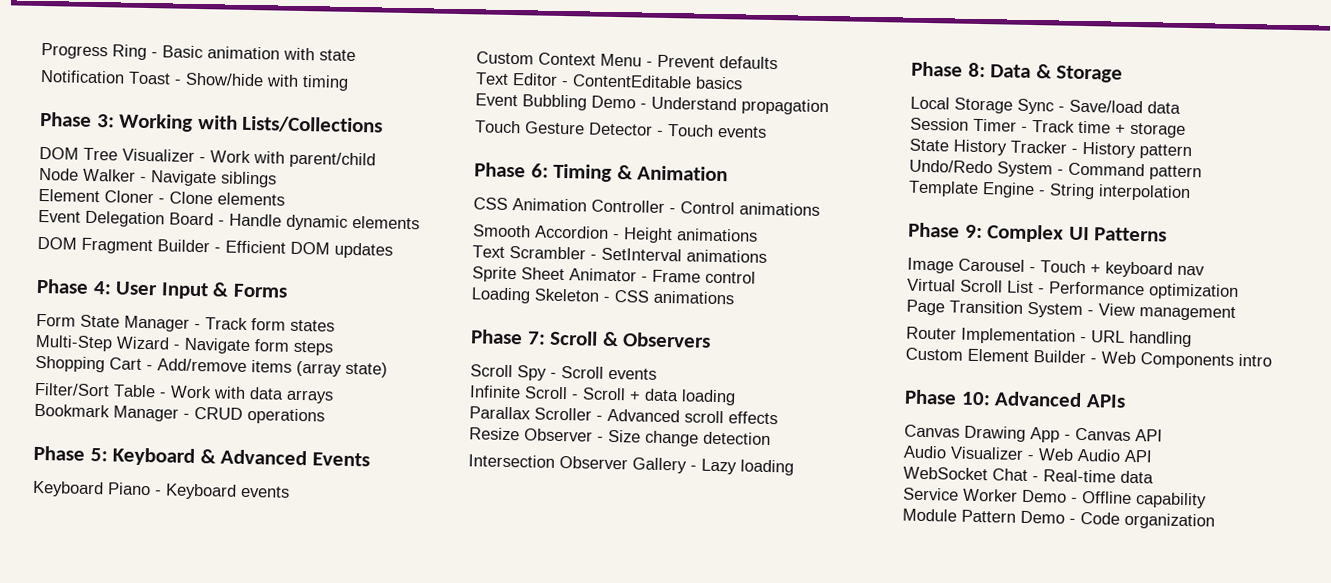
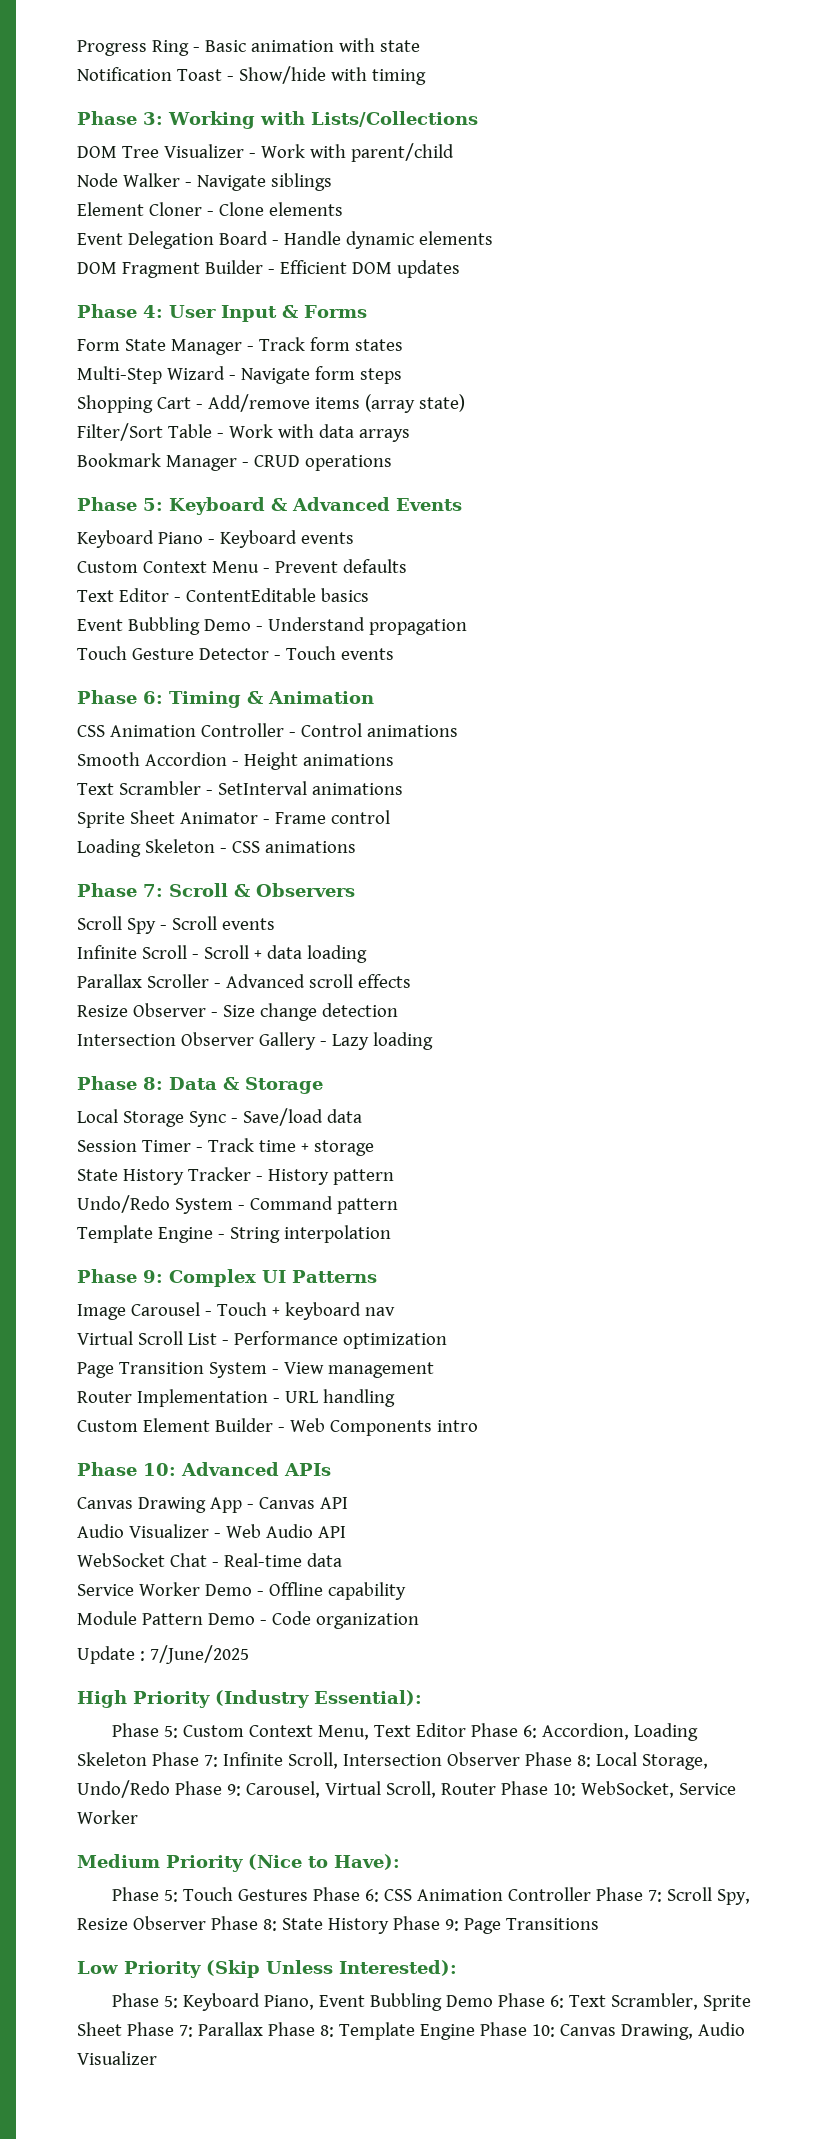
(1215, 521) none -> [77,1645,249,1664] [77,1690,422,1708] [112,1723,699,1741] [77,1752,708,1770] [77,1780,736,1798] [77,1810,138,1824] [77,1854,400,1872] [112,1887,751,1905] [77,1916,599,1934] [77,1960,457,1978] [112,1993,752,2011] [77,2022,745,2040] [77,2051,157,2065] // Update : 7/June/2025 // High Priority (Industry Essential): // Phase 5: Custom Context Menu, Text Editor Phase 6: Accordion, Loading Skeleton Phase 7: Infinite Scroll, Intersection Observer Phase 8: Local Storage, Undo/Redo Phase 9: Carousel, Virtual Scroll, Router Phase 10: WebSocket, Service Worker // Medium Priority (Nice to Have): // Phase 5: Touch Gestures Phase 6: CSS Animation Controller Phase 7: Scroll Spy, Resize Observer Phase 8: State History Phase 9: Page Transitions // Low Priority (Skip Unless Interested): // Phase 5: Keyboard Piano, Event Bubbling Demo Phase 6: Text Scrambler, Sprite Sheet Phase 7: Parallax Phase 8: Template Engine Phase 10: Canvas Drawing, Audio Visualizer

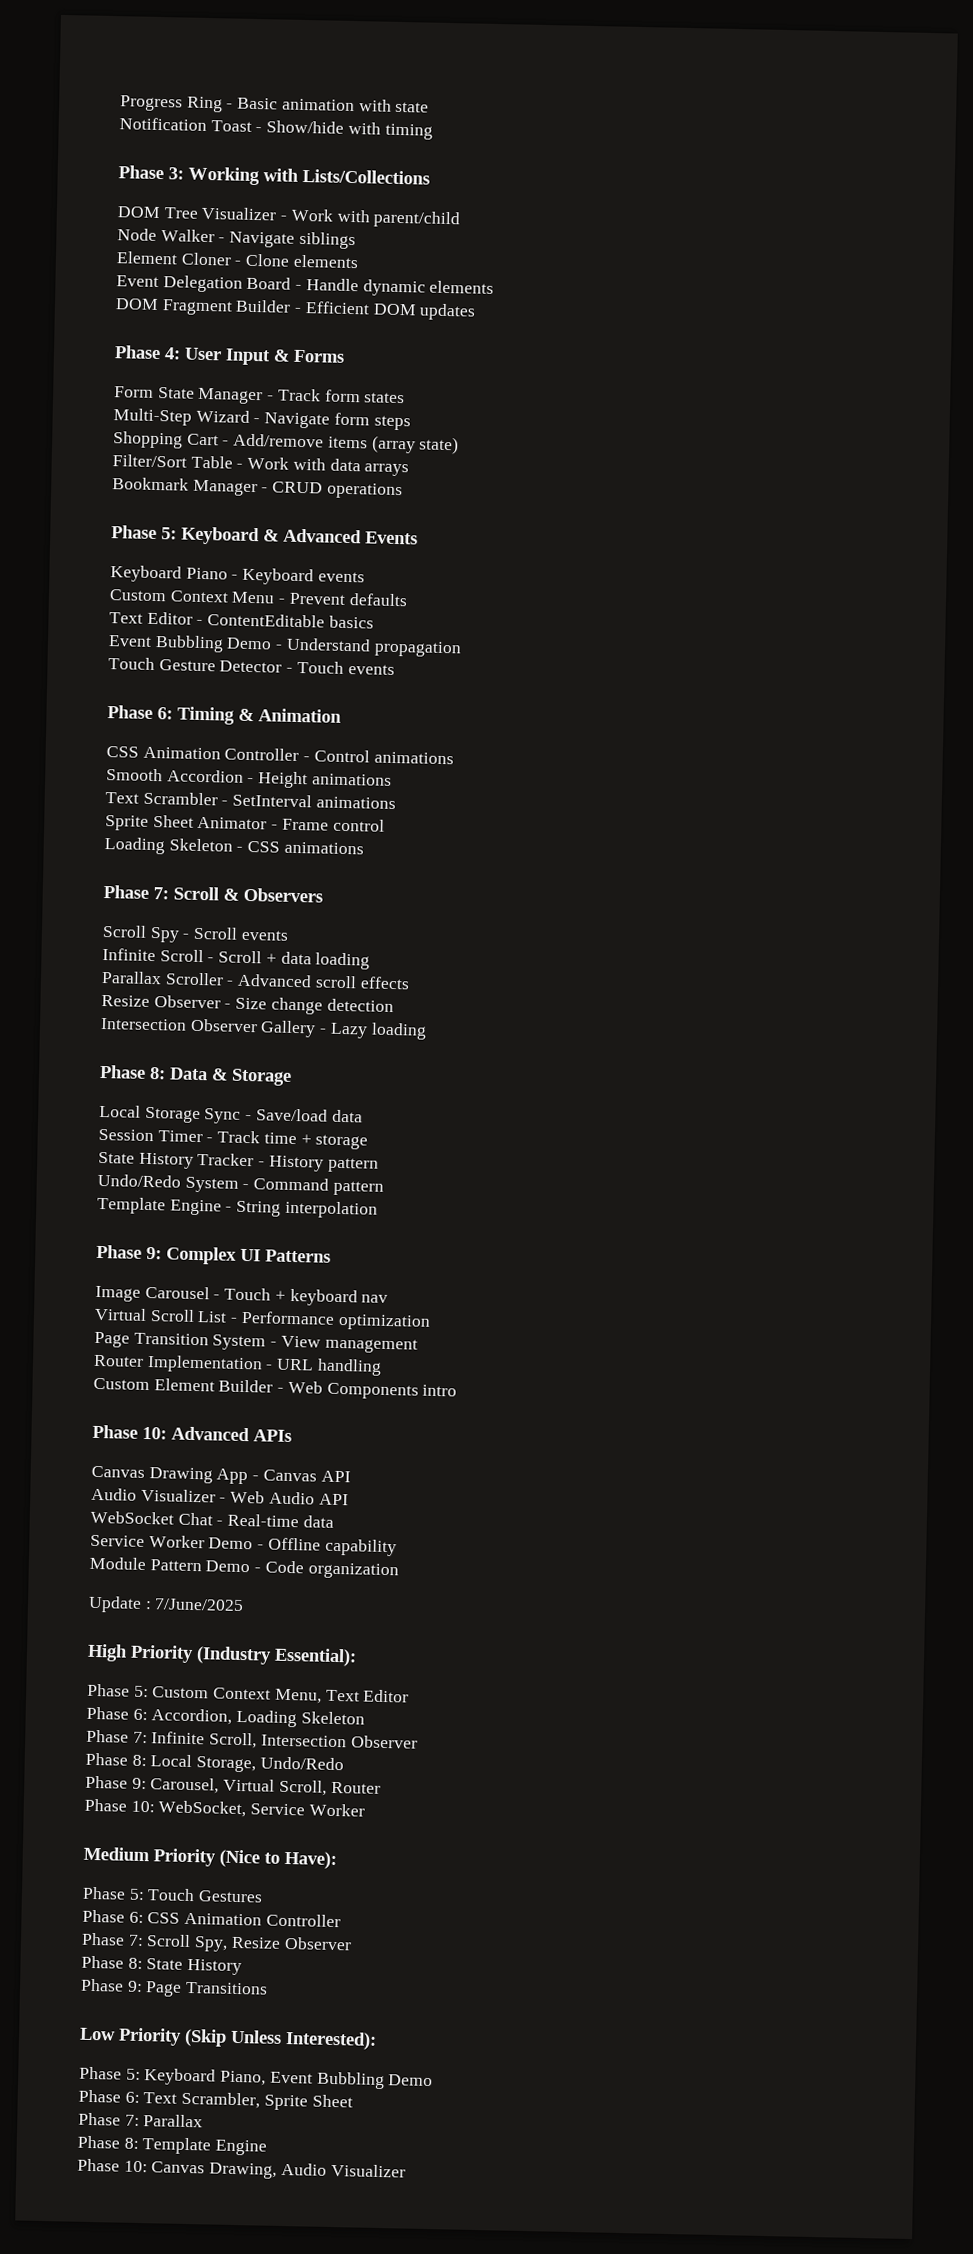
(467, 1730) none -> (410, 1696) //
(147, 1759) none -> (365, 1718) //
(520, 1759) none -> (418, 1742) //
(170, 1789) none -> (344, 1763) //
(496, 1789) none -> (381, 1787) //
(309, 1895) none -> (264, 1896) //
(592, 1894) none -> (341, 1920) //
(206, 1923) none -> (352, 1943) //
(389, 1926) none -> (243, 1967) //
(494, 2001) none -> (434, 2080) //
(122, 2029) none -> (353, 2101) //
(263, 2029) none -> (204, 2121) //
(475, 2032) none -> (268, 2147) //

